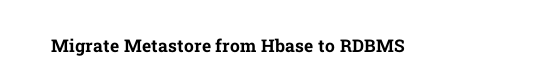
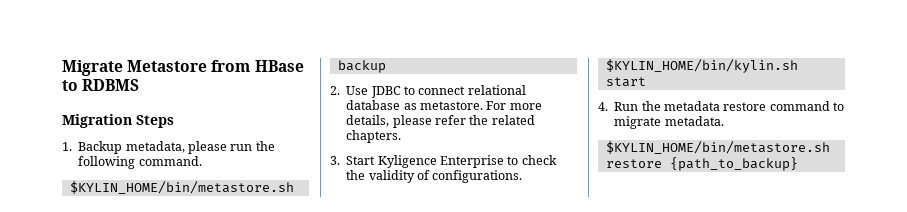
[261,38,314,53] Hbase -> [254,60,304,72] HBase
(405, 46) none -> [62,114,174,128] [62,141,275,154] [78,156,202,169] [69,181,294,194] [337,60,386,73] [330,85,526,98] [346,100,542,110] [346,115,535,128] [346,130,402,143] [330,155,557,168] [346,170,523,183] [605,59,798,73] [605,77,646,87] [598,101,845,111] [614,116,724,129] [605,141,830,154] [605,157,798,171] // Migration Steps // 1. Backup metadata, please run the following command. // $KYLIN_HOME/bin/metastore.sh backup // 2. Use JDBC to connect relational database as metastore. For more details, please refer the related chapters. // 3. Start Kyligence Enterprise to check the validity of configurations. // $KYLIN_HOME/bin/kylin.sh start // 4. Run the metadata restore command to migrate metadata. // $KYLIN_HOME/bin/metastore.sh restore {path_to_backup}

